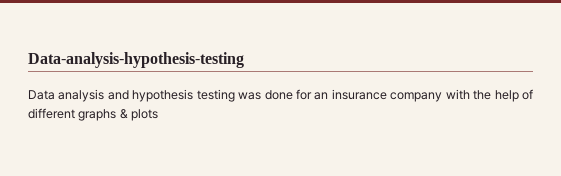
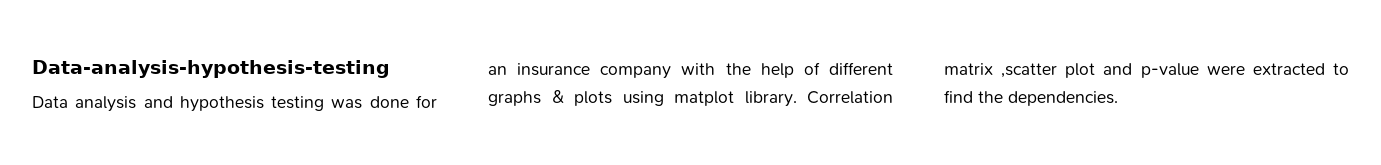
(159, 115) none -> [622,91,893,107] [944,63,1349,78] [944,90,1118,106] using matplot library. Correlation matrix ,scatter plot and p-value were extracted to find the dependencies.

